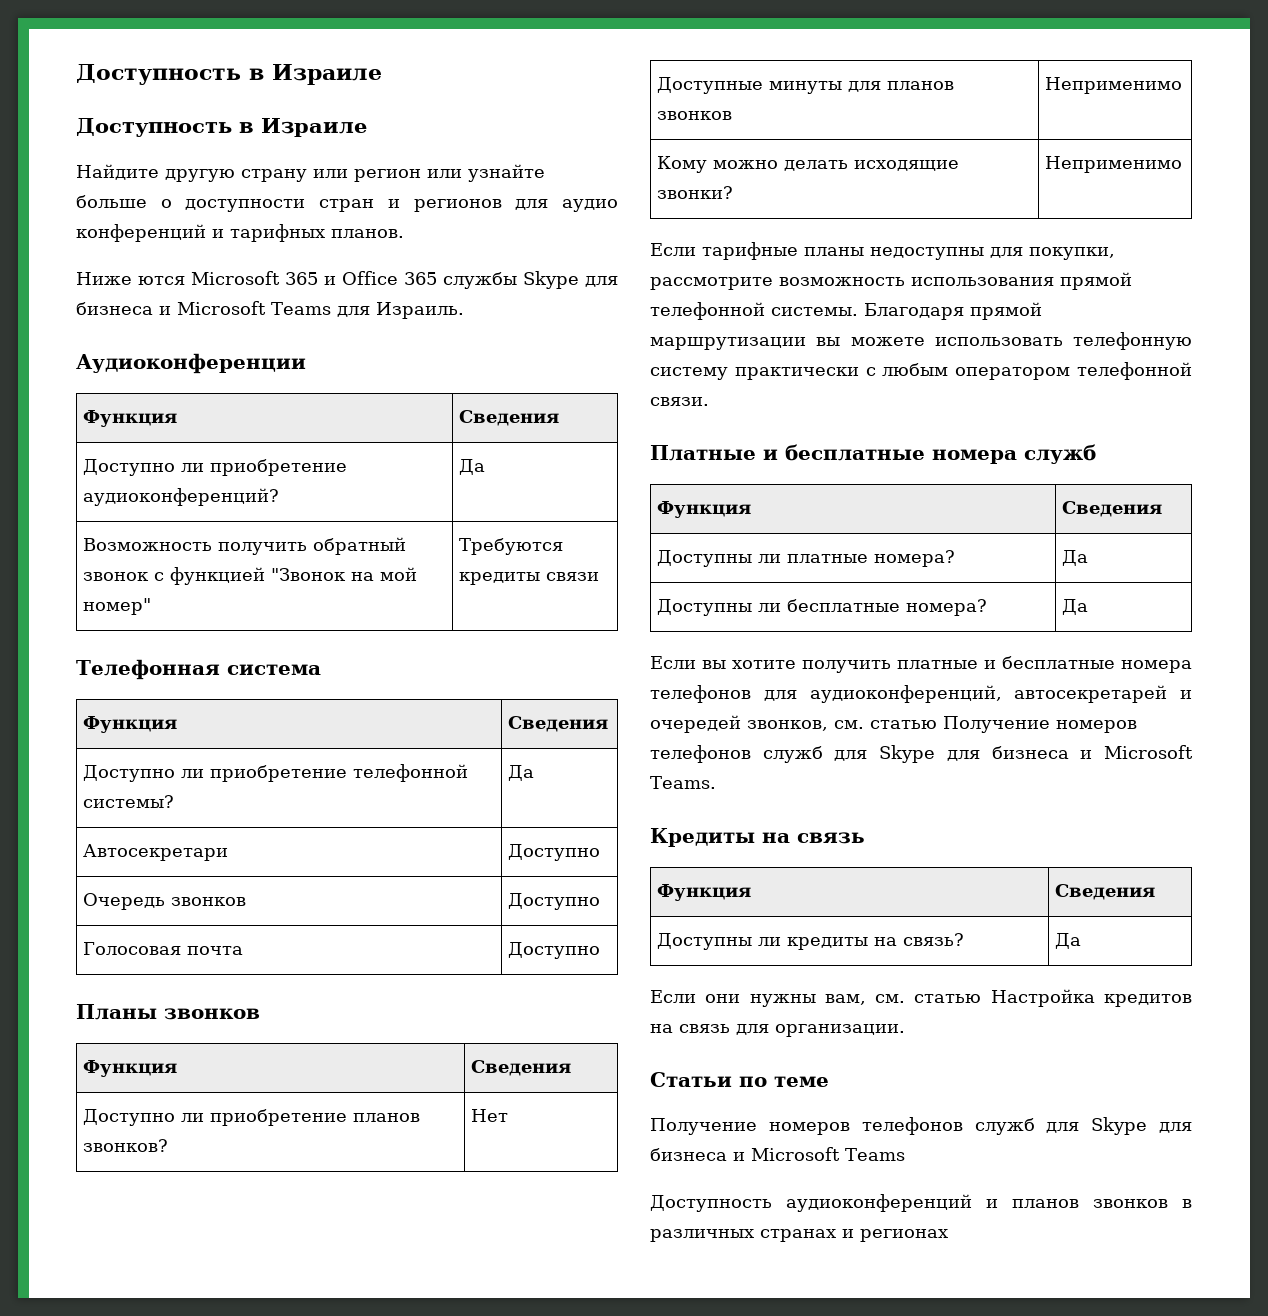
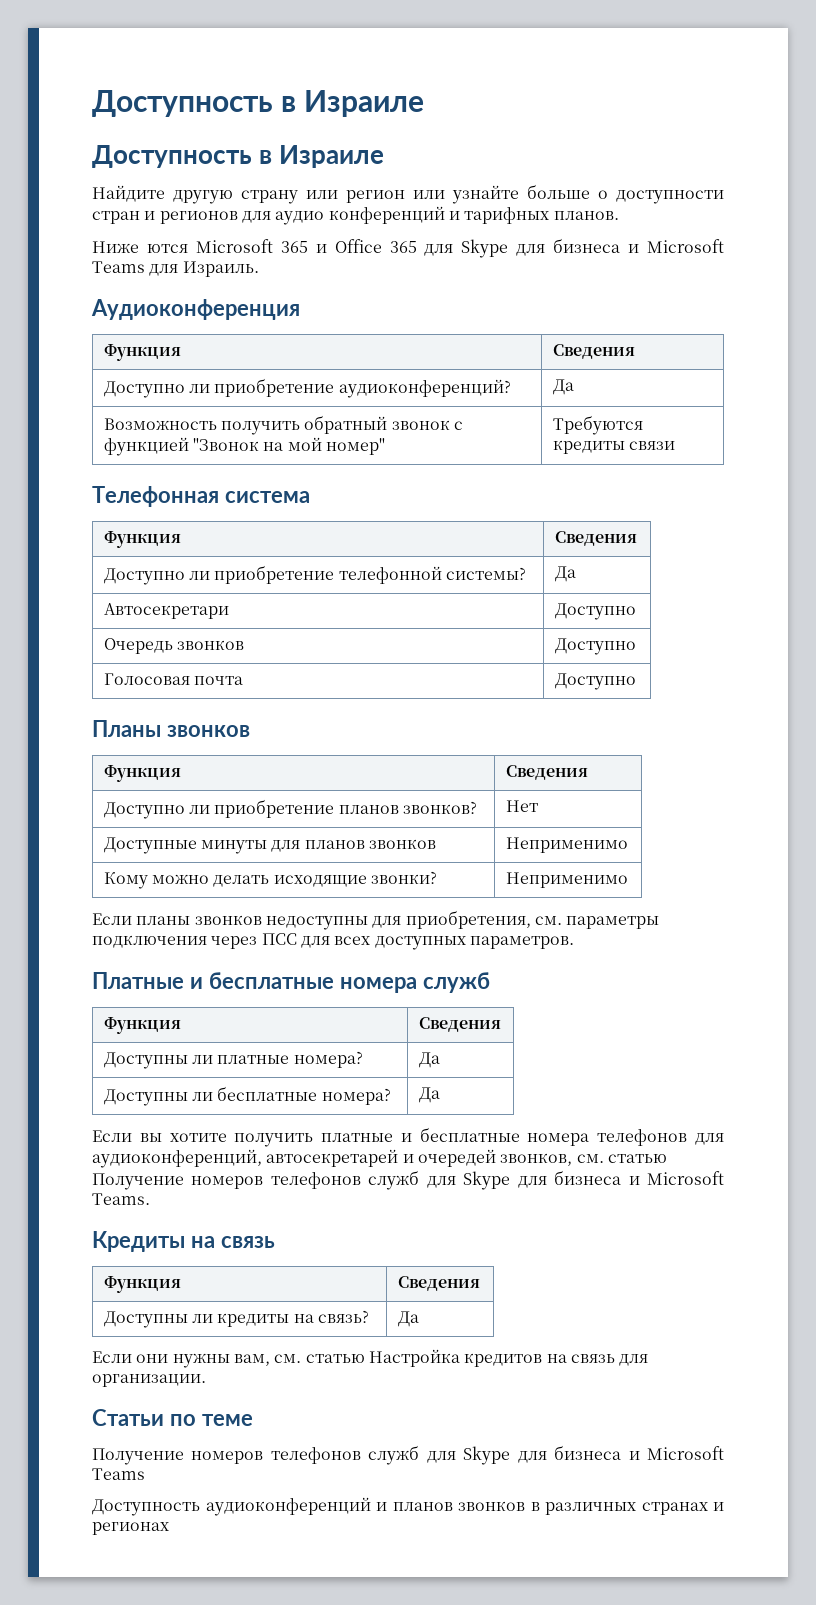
[443,272,517,289] службы -> [424,244,454,256] для
[76,353,306,374] Аудиоконференции -> [91,299,300,320] Аудиоконференция
[702,242,1115,260] [650,272,1132,290] [650,302,1042,320] [650,332,1192,350] [650,362,1192,380] [650,397,709,406] тарифные планы недоступны для покупки, рассмотрите возможность использования прямой телефонной системы. Благодаря прямой маршрутизации вы можете использовать телефонную систему практически с любым оператором телефонной связи. -> [136,910,660,930] [92,933,574,950] планы звонков недоступны для приобретения, см. параметры подключения через ПСС для всех доступных параметров.

